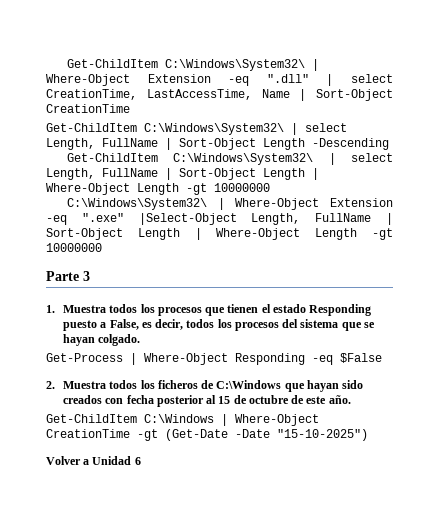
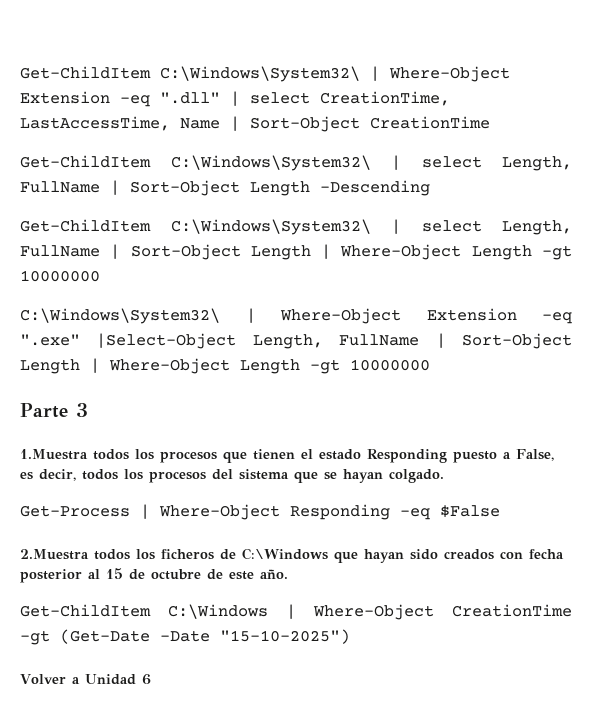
[46,305,107,313] 1. Muestra -> [20,449,88,460] 1.Muestra
[46,381,107,389] 2. Muestra -> [20,549,89,560] 2.Muestra

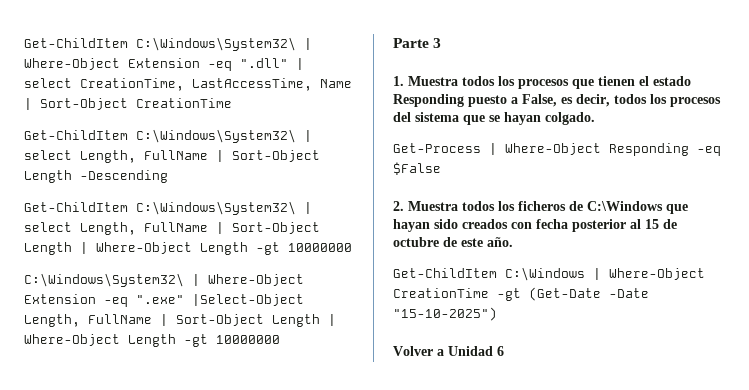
[20,449,88,460] 1.Muestra -> [393,76,458,86] 1. Muestra
[20,549,89,560] 2.Muestra -> [393,201,458,211] 2. Muestra

